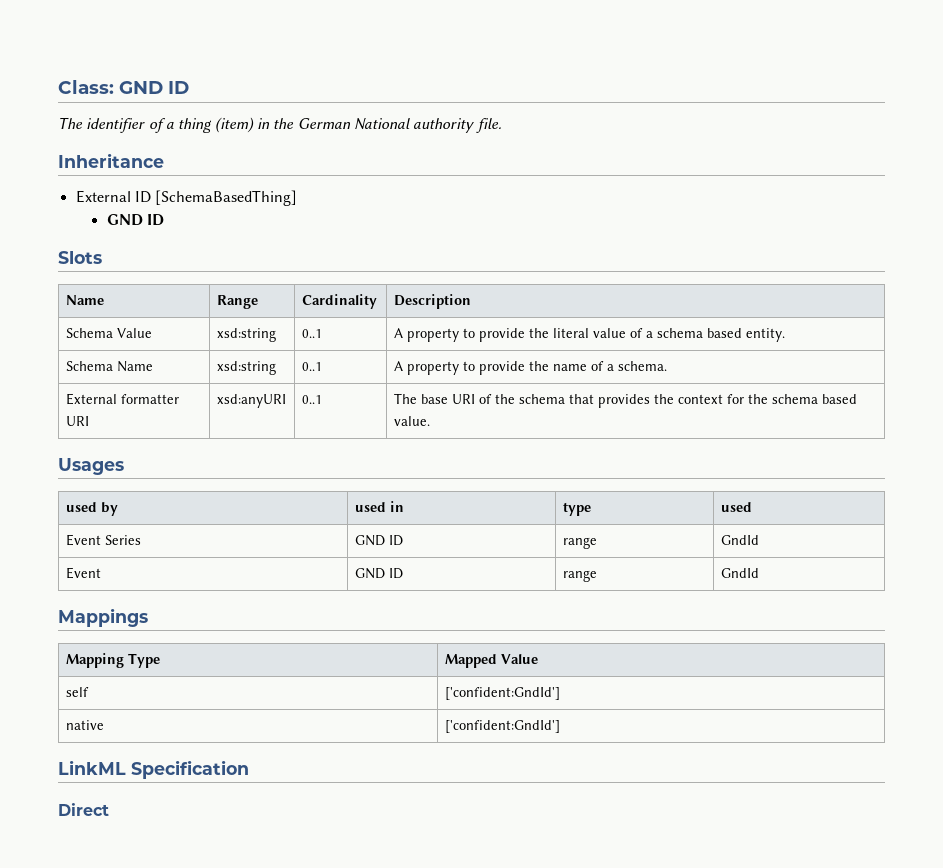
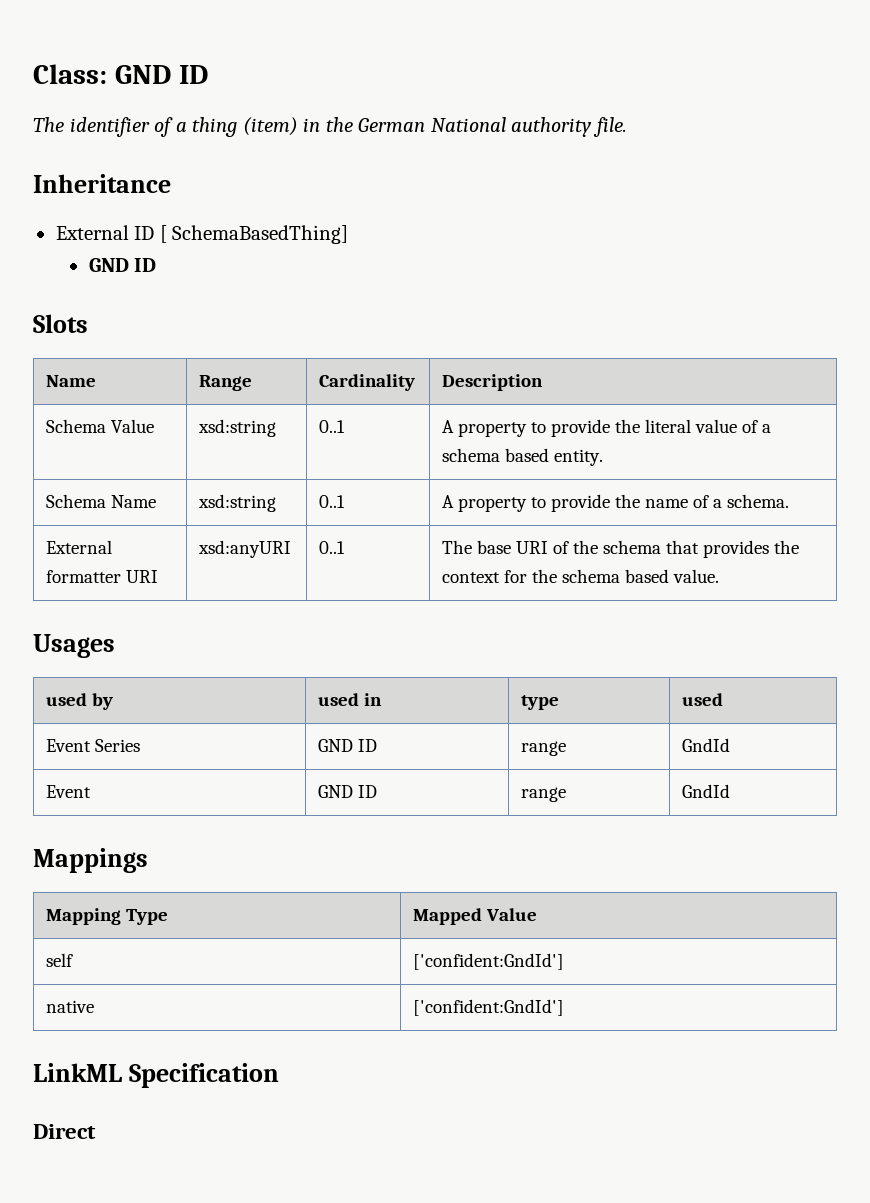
[155,190,298,206] [SchemaBasedThing] -> [159,225,349,244] [ SchemaBasedThing]

